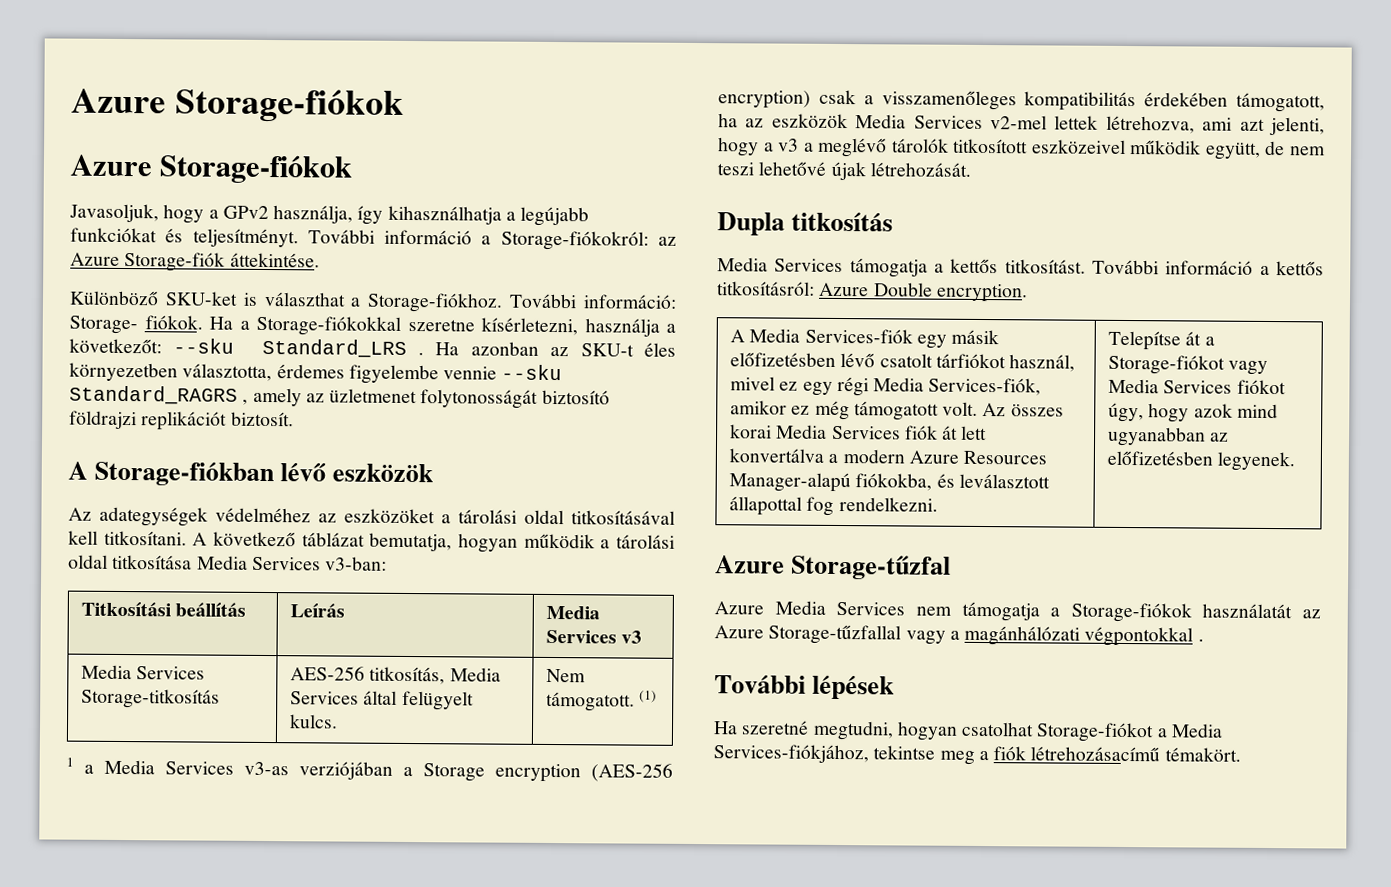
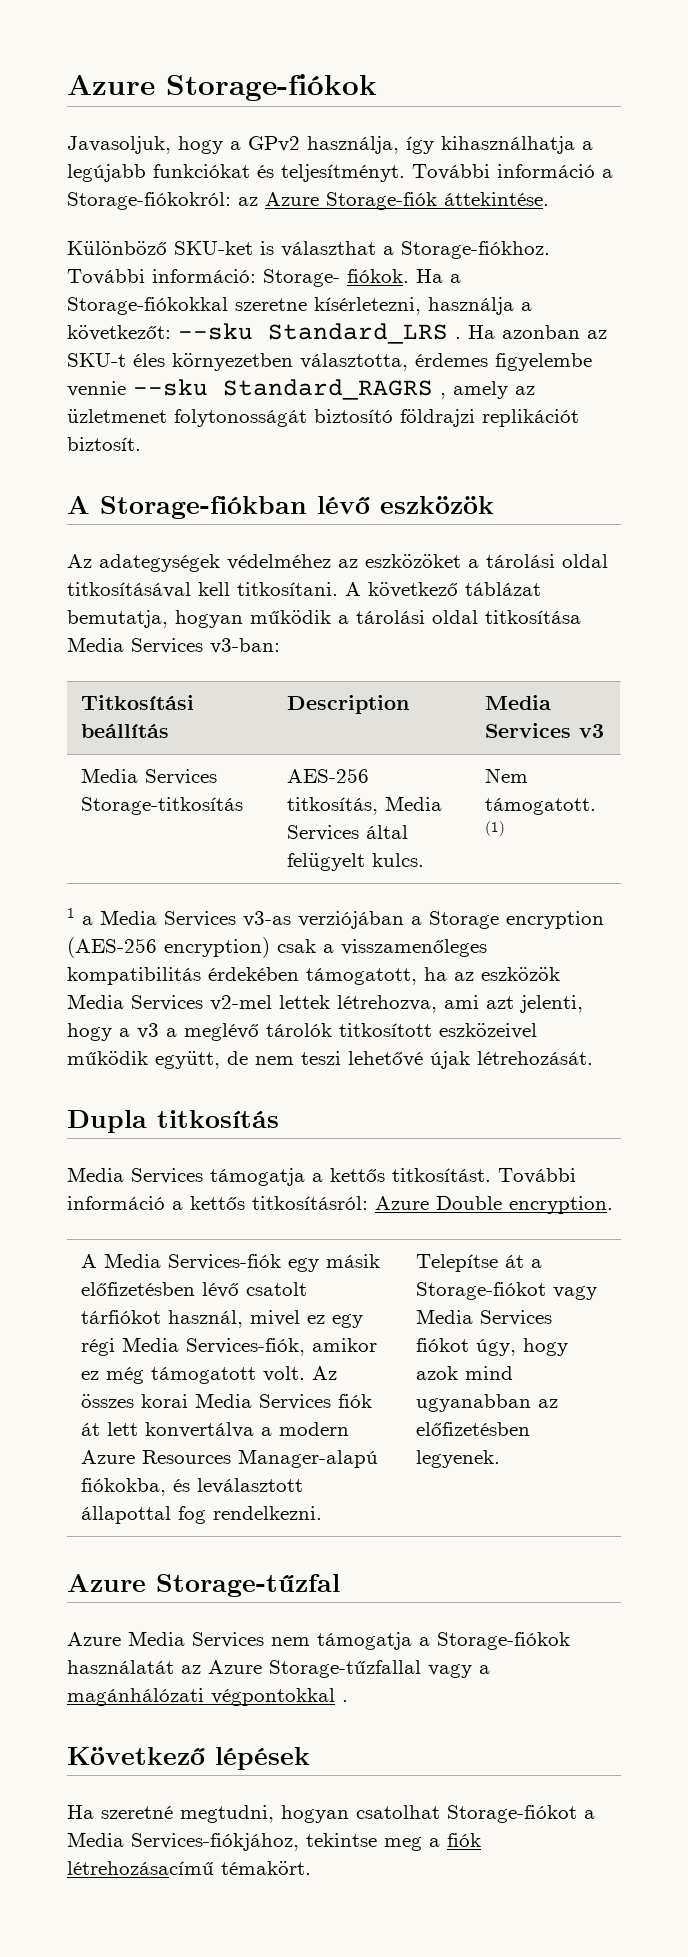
[71,88,404,123] [70,154,354,184] Azure Storage-fiókok // Azure Storage-fiókok -> [67,74,377,101] Azure Storage-fiókok
[290,603,346,618] Leírás -> [286,695,409,714] Description
[714,674,806,694] További -> [67,1747,205,1765] Következő

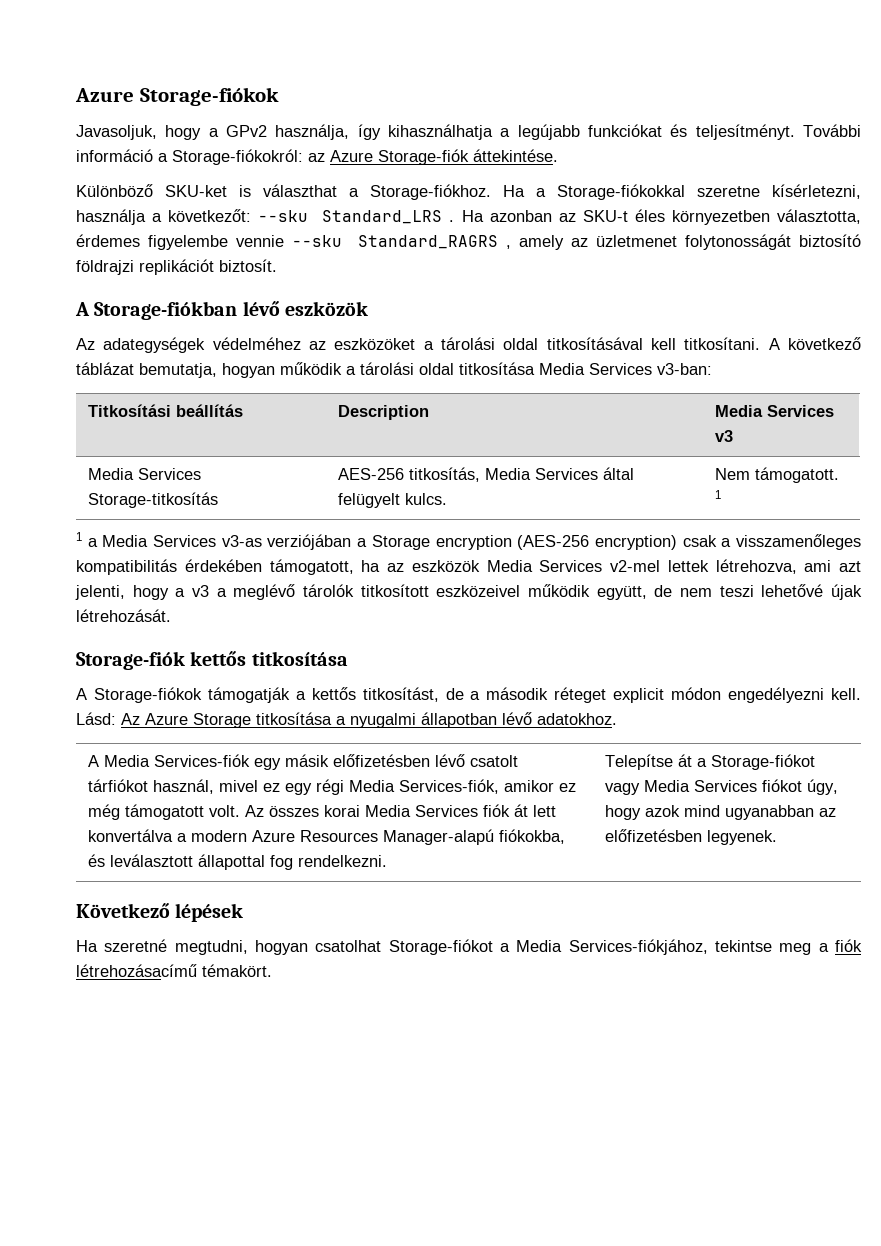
[67,269,409,287] További információ: Storage- fiókok. -> (491, 192) none
[484,821,505,836] (1) -> [714,490,721,499] 1
[67,1110,279,1133] [67,1167,576,1186] [67,1196,613,1214] Dupla titkosítás // Media Services támogatja a kettős titkosítást. További információ a kettős titkosításról: Azure Double encryption. -> [76,651,348,670] [76,687,861,703] [76,712,617,728] Storage-fiók kettős titkosítása // A Storage-fiókok támogatják a kettős titkosítást, de a második réteget explicit módon engedélyezni kell. Lásd: Az Azure Storage titkosítása a nyugalmi állapotban lévő adatokhoz.
[67,1574,340,1597] [67,1631,570,1650] [67,1660,490,1678] [67,1688,348,1706] // Azure Storage-tűzfal // Azure Media Services nem támogatja a Storage-fiókok használatát az Azure Storage-tűzfallal vagy a magánhálózati végpontokkal . -> (777, 837) none

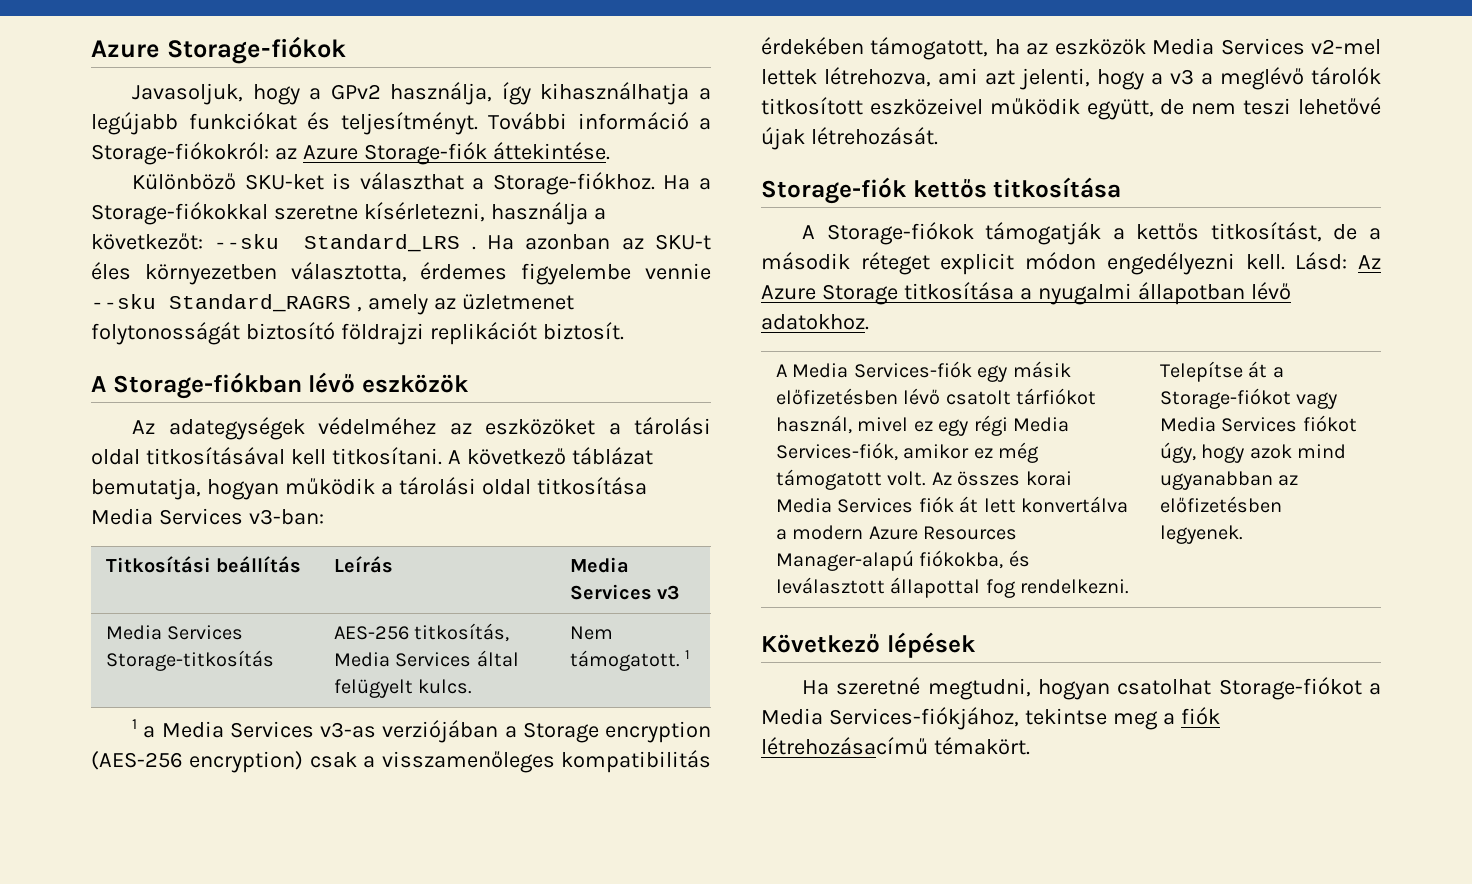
[337,405,429,420] Description -> [334,556,394,573] Leírás

